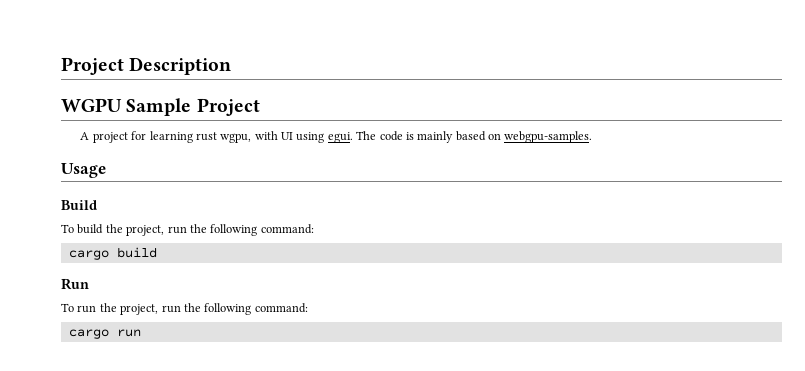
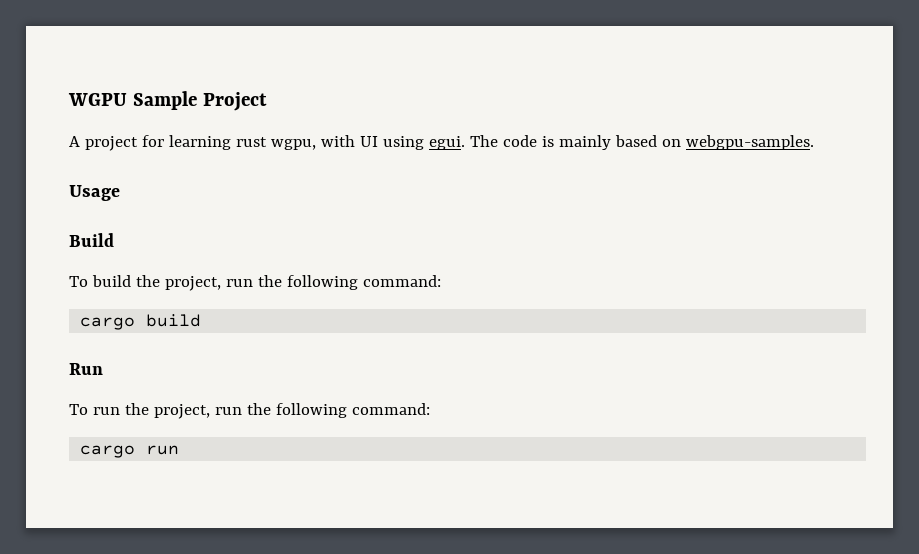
[61,57,232,75] Project Description // -> (68, 99) none

